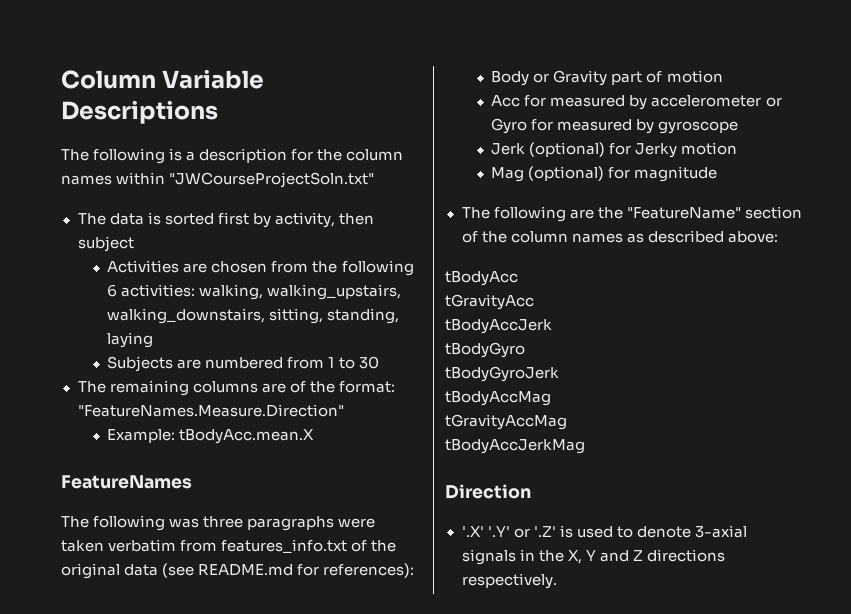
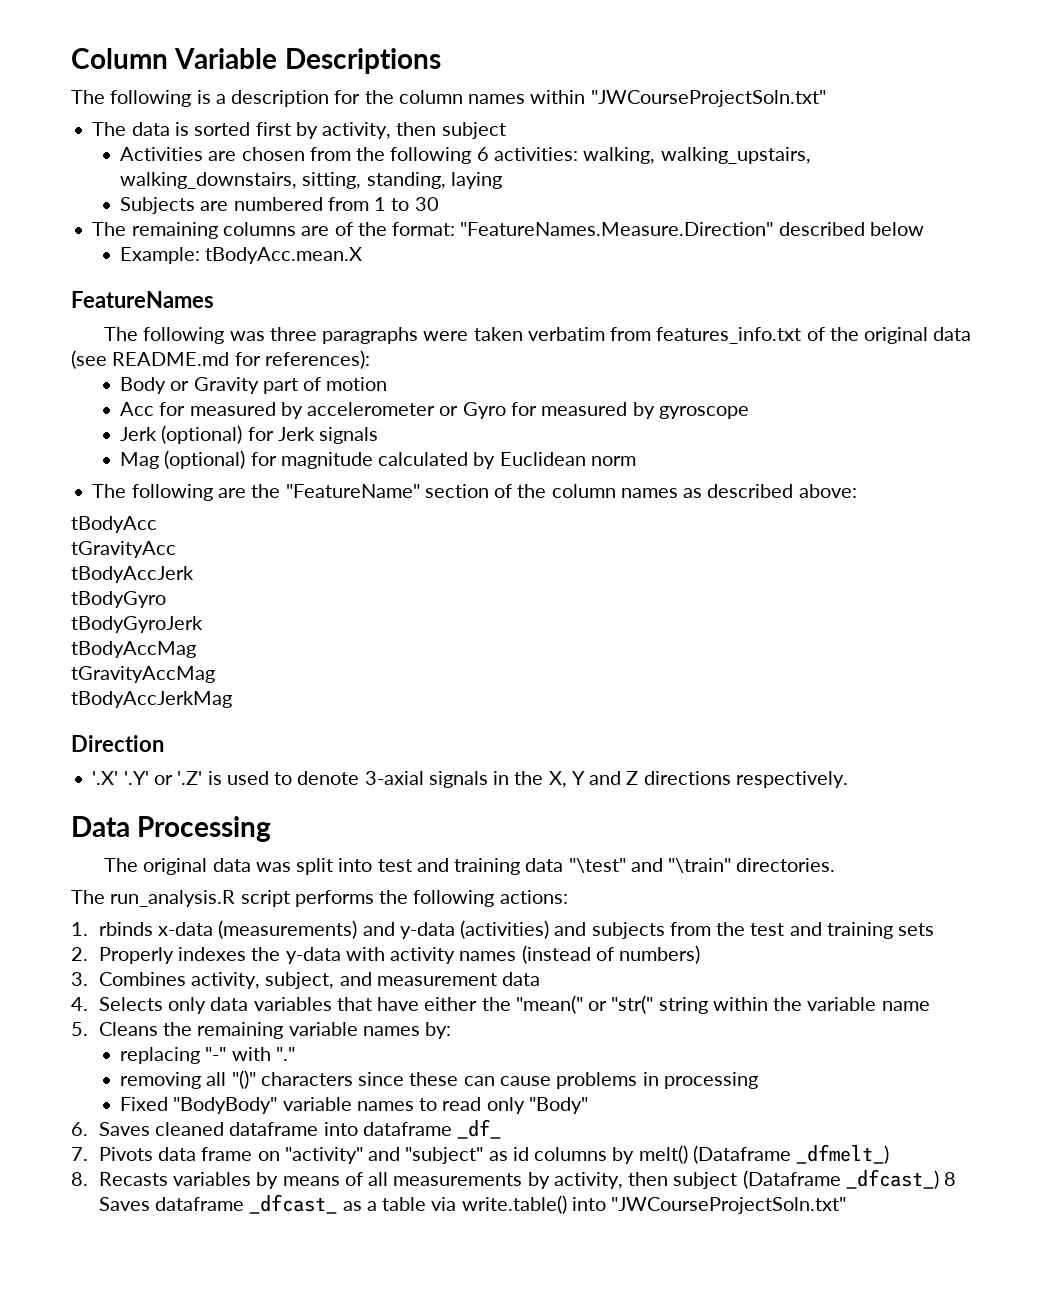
(344, 410) none -> [778,222,924,236] described below
[635,142,738,158] Jerky motion -> [277,427,379,444] Jerk signals
(718, 174) none -> [378,452,637,469] calculated by Euclidean norm
(557, 581) none -> [71,816,272,842] [103,858,836,875] [71,890,568,907] [71,920,935,939] [71,945,701,964] [71,972,541,989] [71,995,930,1014] [71,1022,452,1039] [120,1047,295,1064] [120,1070,758,1089] [120,1097,589,1114] [71,1119,502,1139] [71,1144,890,1164] [71,1169,957,1189] [98,1194,847,1214] // Data Processing // The original data was split into test and training data "\test" and "\train" directories. // The run_analysis.R script performs the following actions: // 1. rbinds x-data (measurements) and y-data (activities) and subjects from the test and training sets // 2. Properly indexes the y-data with activity names (instead of numbers) // 3. Combines activity, subject, and measurement data // 4. Selects only data variables that have either the "mean(" or "str(" string within the variable name // 5. Cleans the remaining variable names by: // replacing "-" with "." // removing all "()" characters since these can cause problems in processing // Fixed "BodyBody" variable names to read only "Body" // 6. Saves cleaned dataframe into dataframe _df_ // 7. Pivots data frame on "activity" and "subject" as id columns by melt() (Dataframe _dfmelt_) // 8. Recasts variables by means of all measurements by activity, then subject (Dataframe _dfcast_) 8 Saves dataframe _dfcast_ as a table via write.table() into "JWCourseProjectSoln.txt"

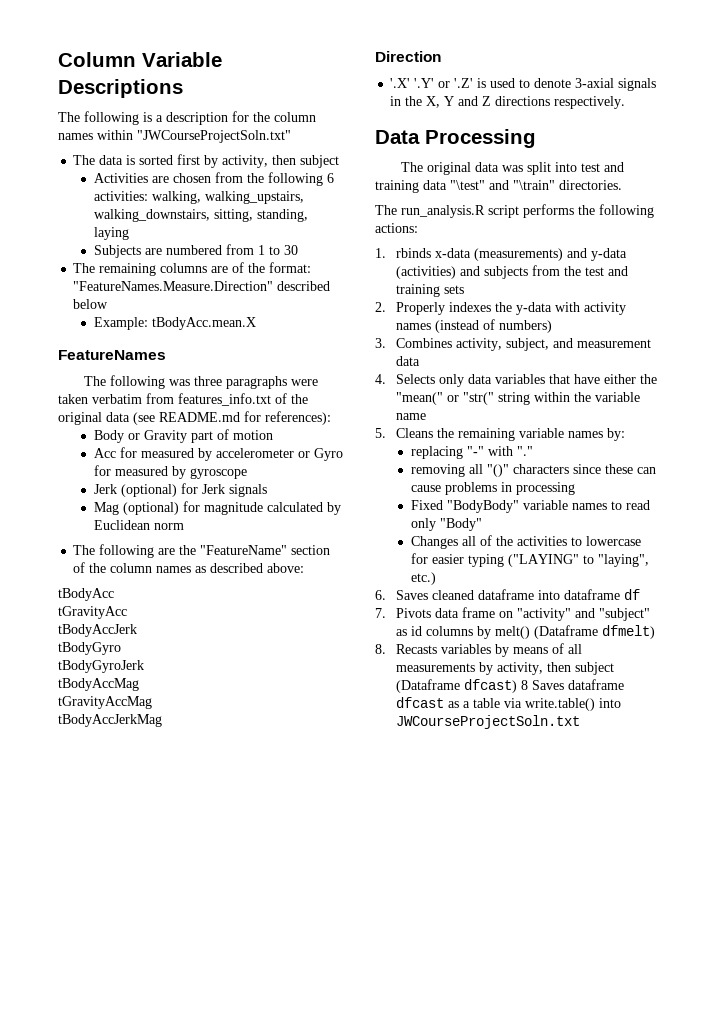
(589, 1105) none -> [410,535,641,549] [410,553,649,567] [410,572,436,585] // Changes all of the activities to lowercase for easier typing ("LAYING" to "laying", etc.)
[457,1119,502,1139] _df_ -> [623,589,640,600] df
[796,1144,890,1164] _dfmelt_) -> [601,625,655,639] dfmelt)
[845,1169,939,1189] _dfcast_) -> [463,679,517,693] dfcast)
[249,1194,338,1214] _dfcast_ -> [395,697,444,708] dfcast
[611,1197,847,1214] "JWCourseProjectSoln.txt" -> [395,715,580,729] JWCourseProjectSoln.txt

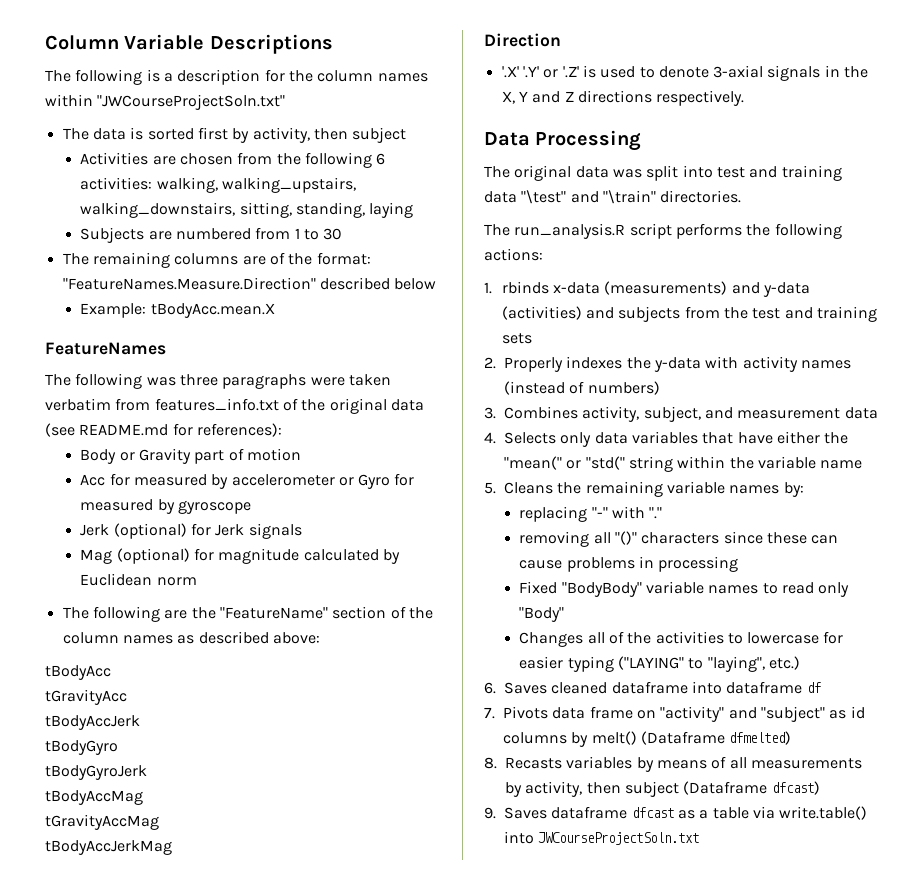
[462,392,494,405] "str(" -> [585,456,625,470] "std("
[601,625,655,639] dfmelt) -> [729,731,792,745] dfmelted)
[520,680,528,690] 8 -> [484,807,496,819] // 9.

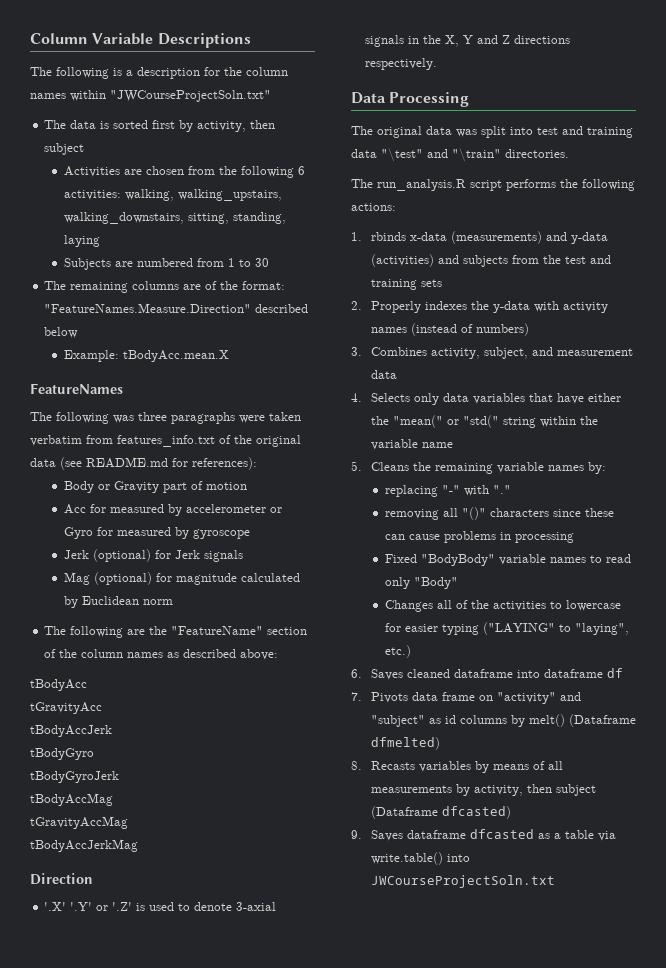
[771,781,820,795] dfcast) -> [441,806,511,819] dfcasted)
[631,807,674,818] dfcast -> [469,829,534,839] dfcasted

